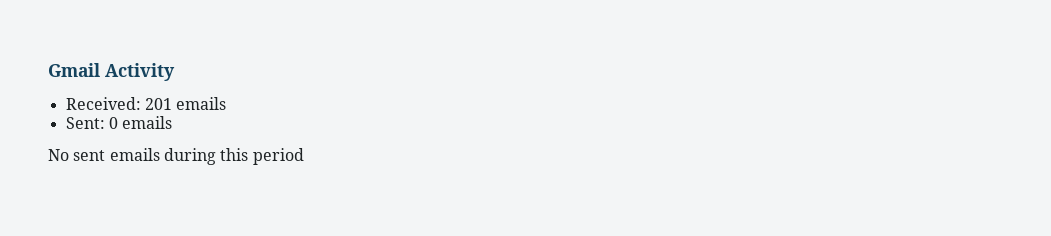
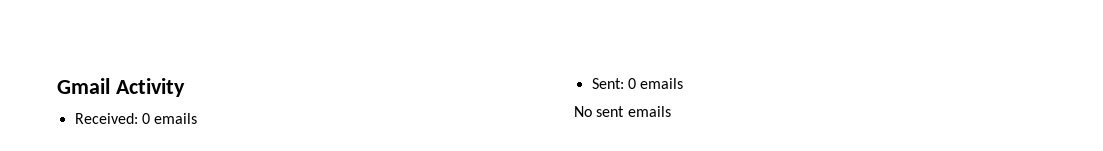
[144,98,172,110] 201 -> [141,113,150,124] 0
[163,148,304,165] during this period -> (671, 111) none

